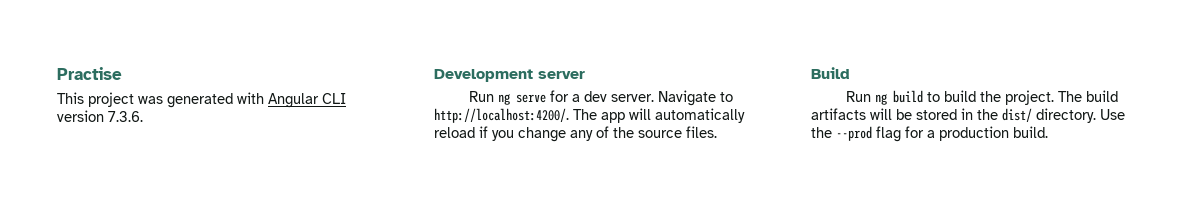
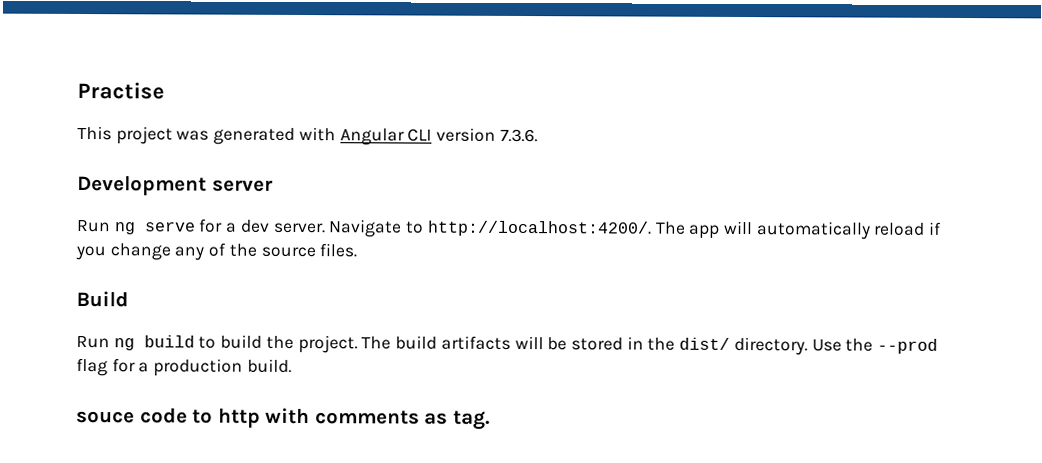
(1048, 132) none -> [76,407,490,430] // souce code to http with comments as tag.

